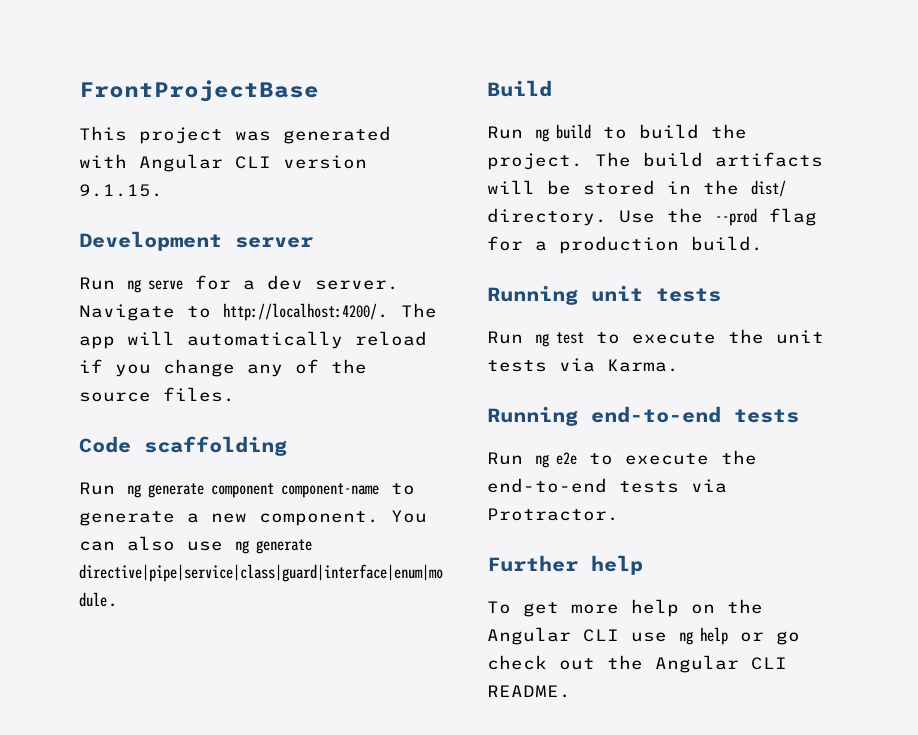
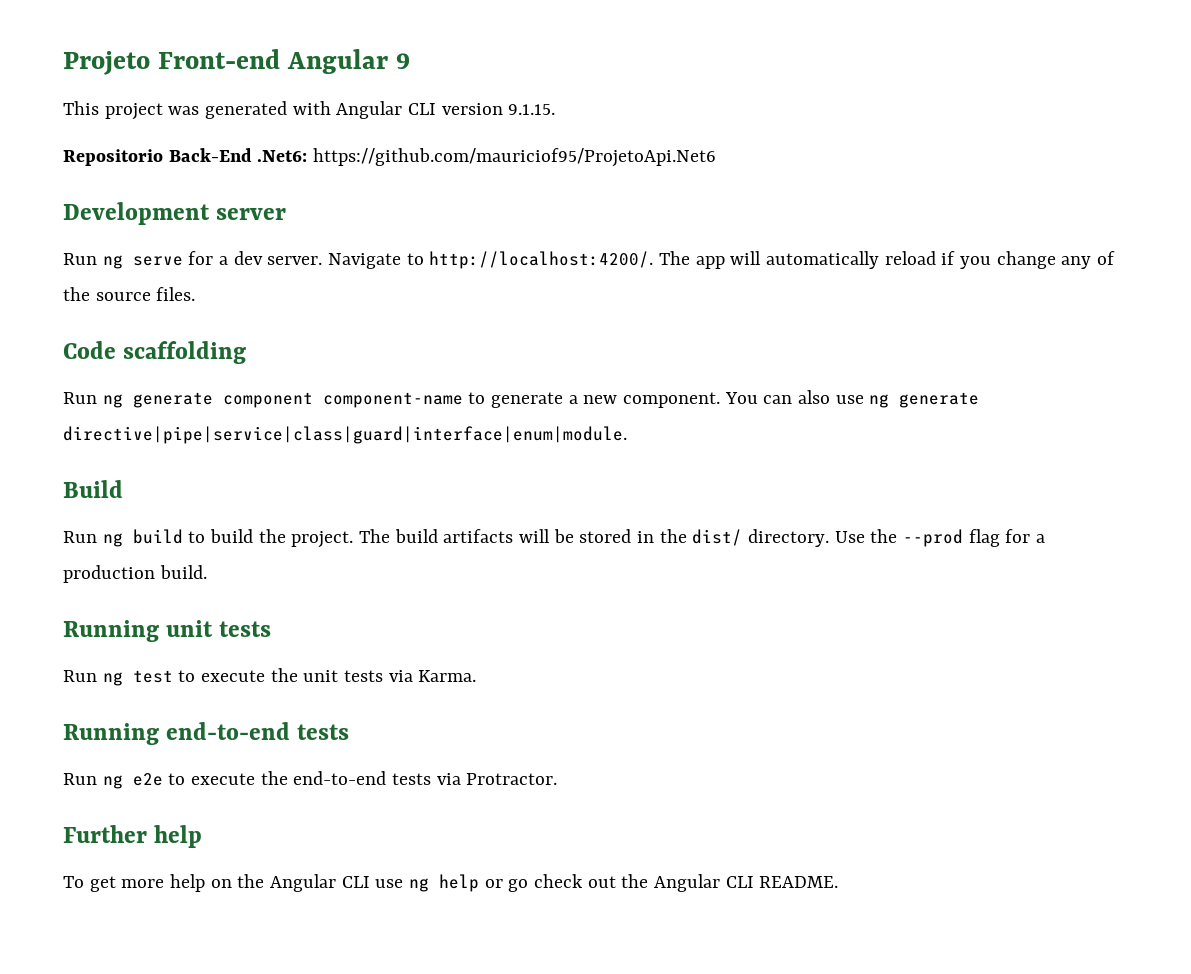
[79,80,319,102] FrontProjectBase -> [63,49,410,75] Projeto Front-end Angular 9
(163, 190) none -> [63,148,717,167] // Repositorio Back-End .Net6: https://github.com/mauriciof95/ProjetoApi.Net6

